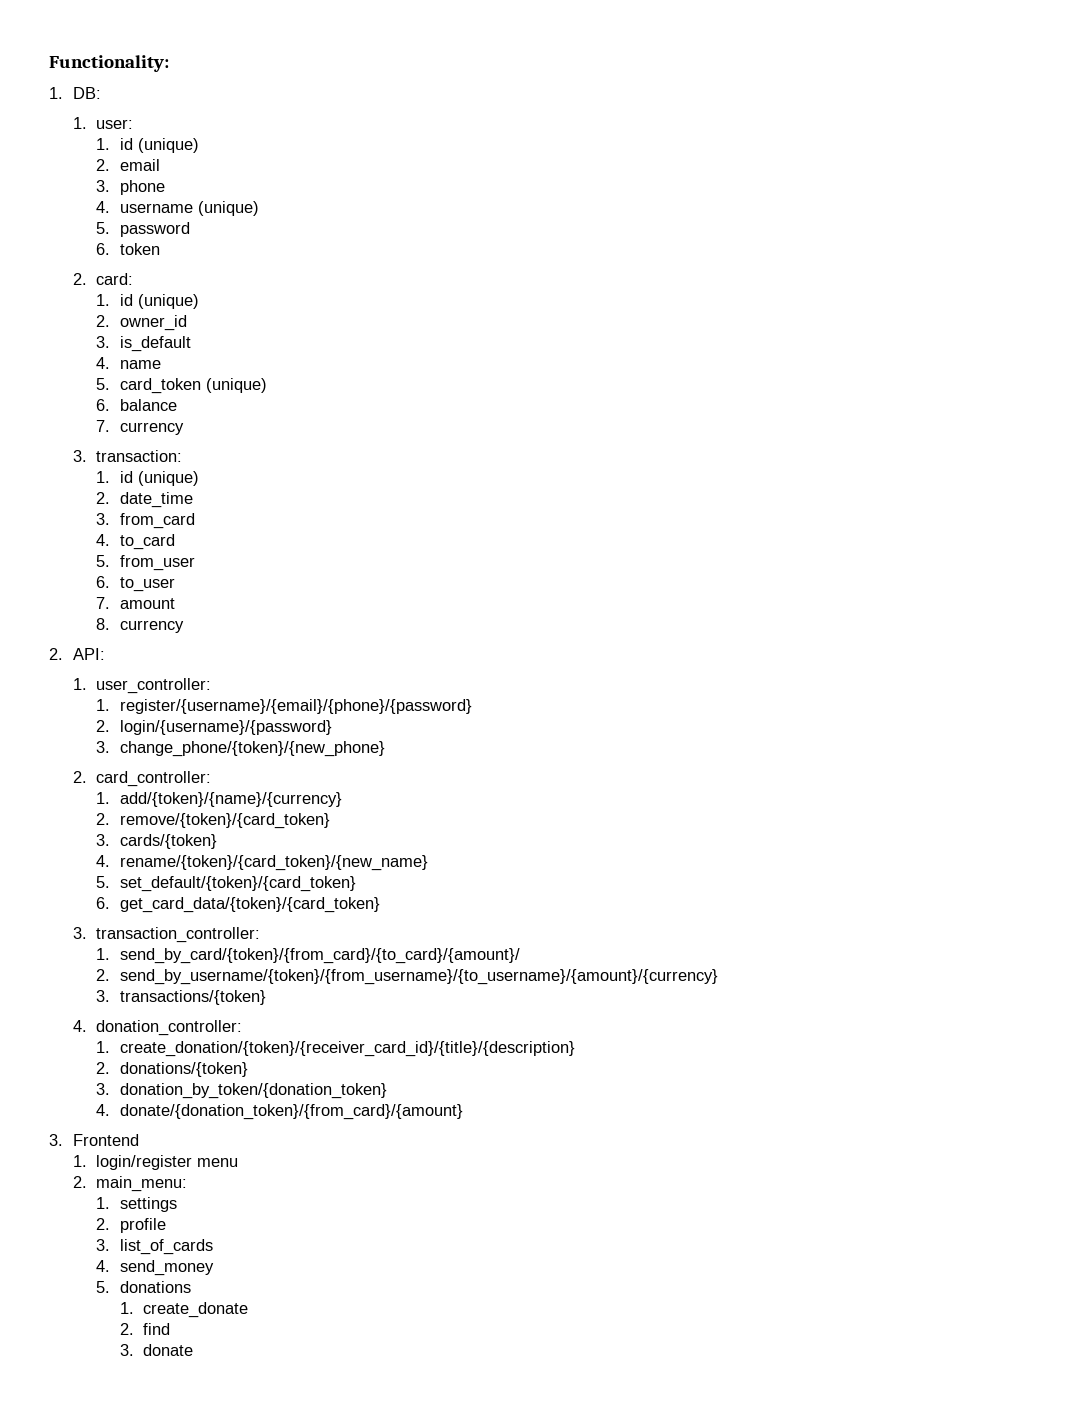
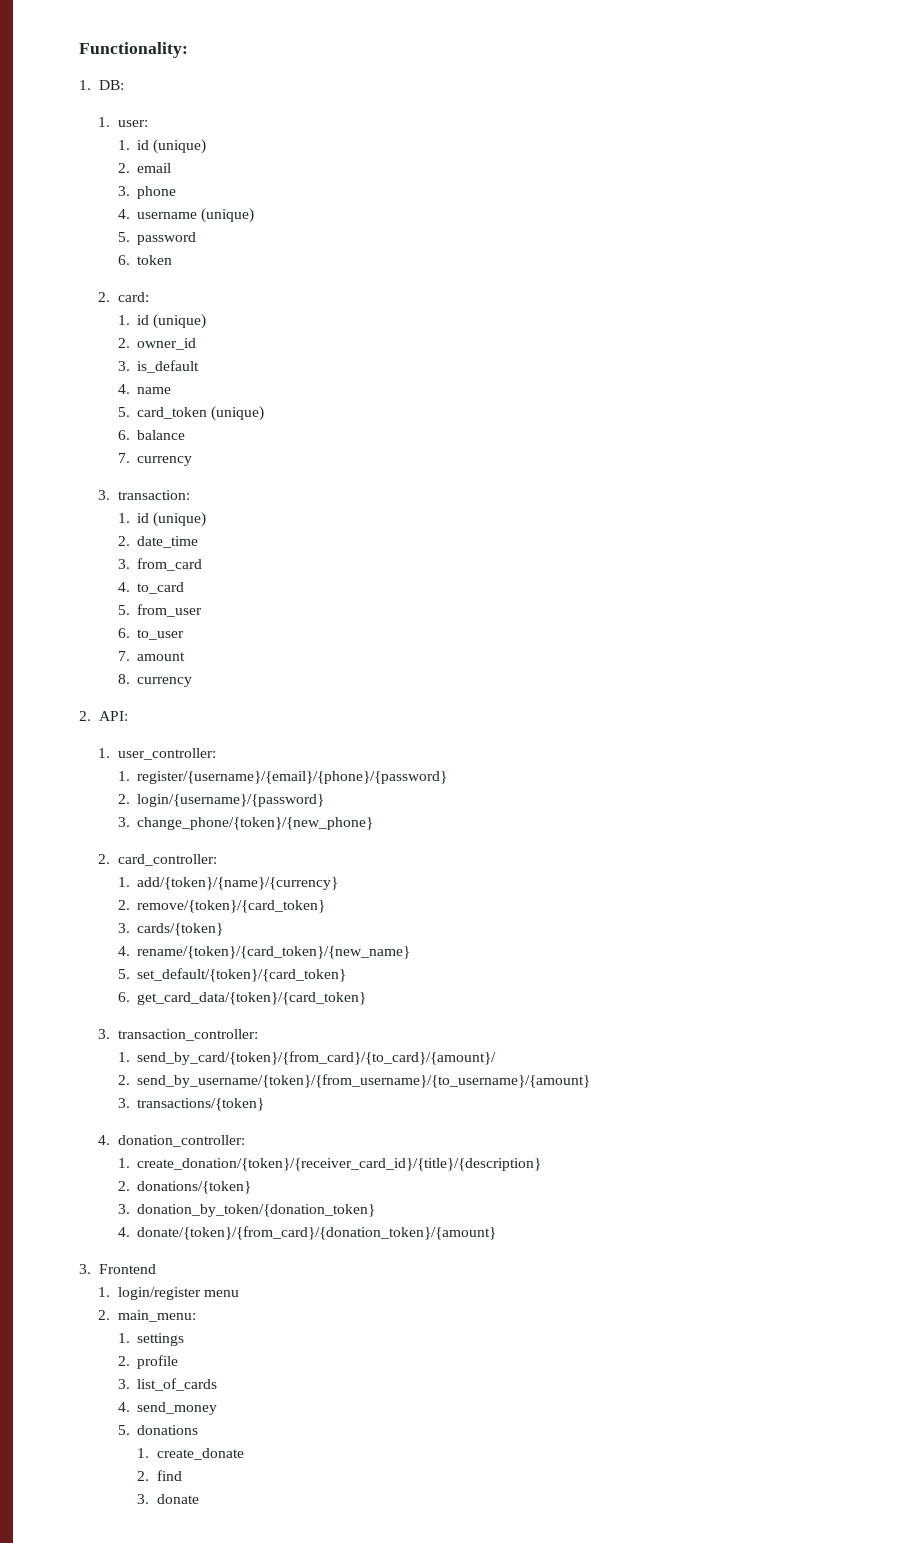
[119,969,718,985] send_by_username/{token}/{from_username}/{to_username}/{amount}/{currency} -> [137,1074,591,1088] send_by_username/{token}/{from_username}/{to_username}/{amount}
[119,1104,463,1120] donate/{donation_token}/{from_card}/{amount} -> [137,1226,497,1240] donate/{token}/{from_card}/{donation_token}/{amount}

